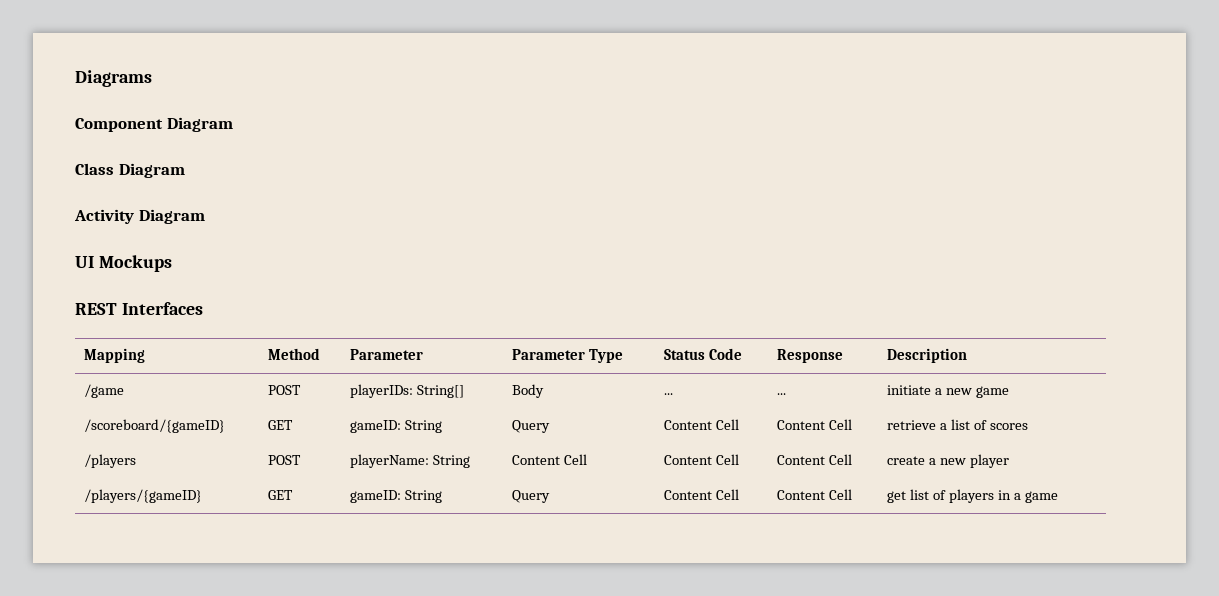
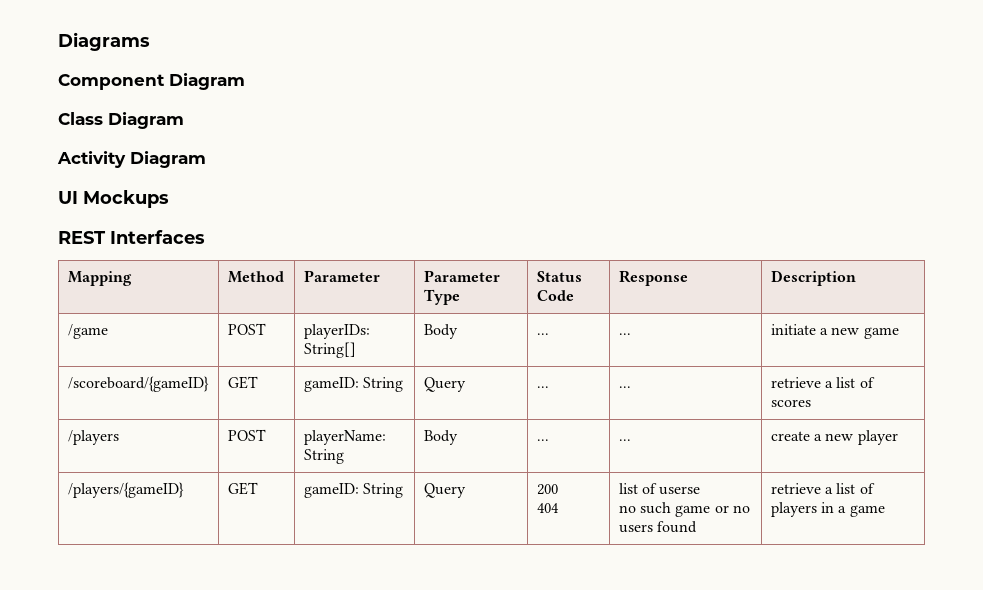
[664,419,740,430] [777,419,853,430] Content Cell | Content Cell -> [536,386,549,388] [618,386,631,388] ... | ...
[512,454,588,465] [664,454,740,465] [777,454,853,465] Content Cell | Content Cell | Content Cell -> [423,430,458,445] [536,439,549,441] [618,439,631,441] Body | ... | ...
[664,489,740,500] [777,489,853,500] [887,491,907,503] Content Cell | Content Cell | get -> [536,484,558,495] [536,503,559,513] [618,483,701,495] [618,502,750,517] [618,521,697,533] [770,483,833,494] 200 // 404 | list of userse // no such game or no users found | retrieve a

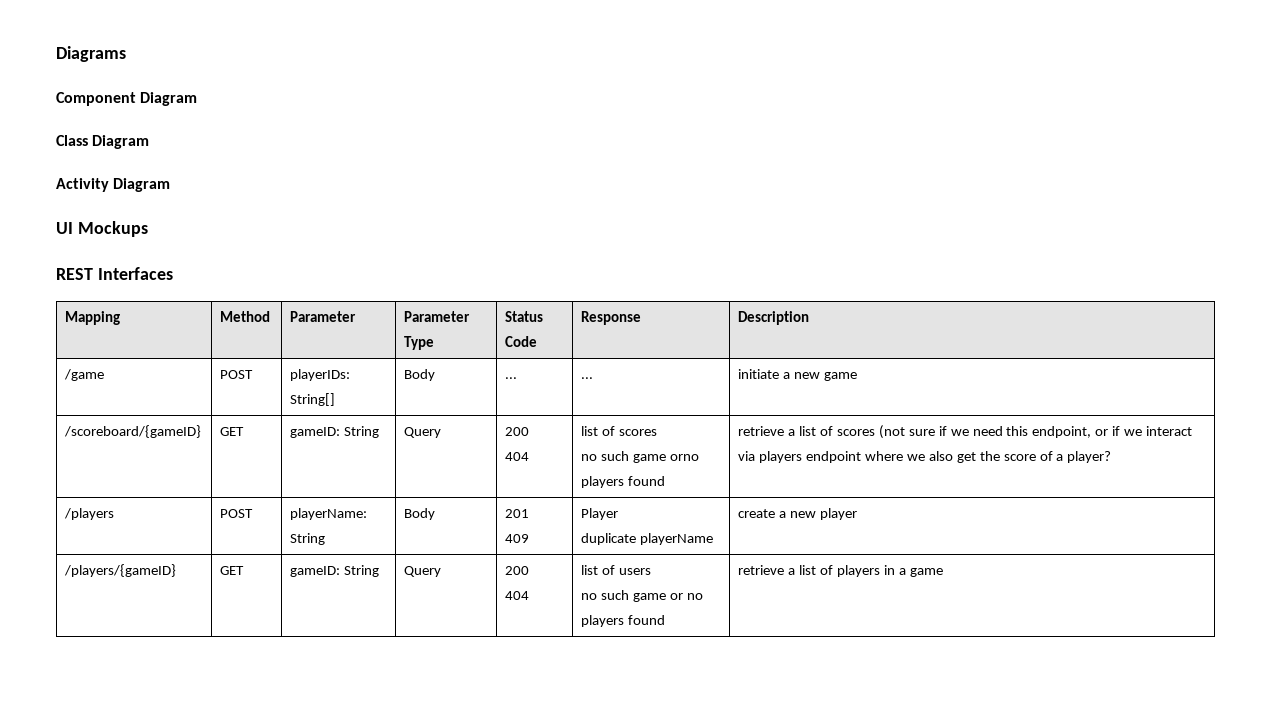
[536,386,549,388] [618,386,631,388] ... | ... -> [505,427,530,436] [505,452,530,461] [581,426,658,436] [581,451,700,463] [581,476,666,488] 200 // 404 | list of scores // no such game orno players found
(811, 403) none -> [878,425,1193,439] [738,451,1112,463] (not sure if we need this endpoint, or if we interact via players endpoint where we also get the score of a player?
[536,439,549,441] [618,439,631,441] ... | ... -> [505,509,530,518] [505,534,530,543] [581,508,619,520] [581,533,714,545] 201 // 409 | Player // duplicate playerName
[659,486,701,495] userse -> [619,568,652,575] users
[618,524,653,533] users -> [581,615,625,627] players

